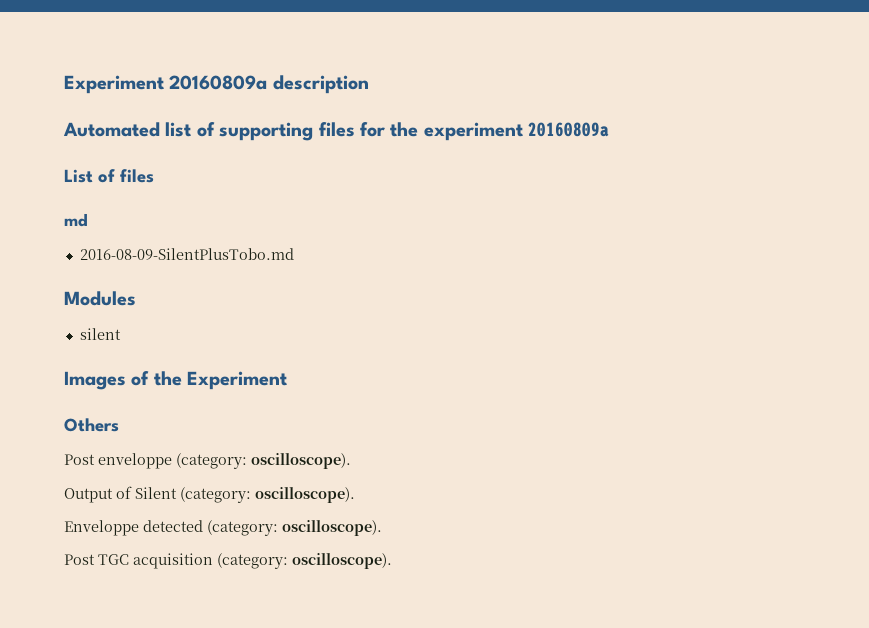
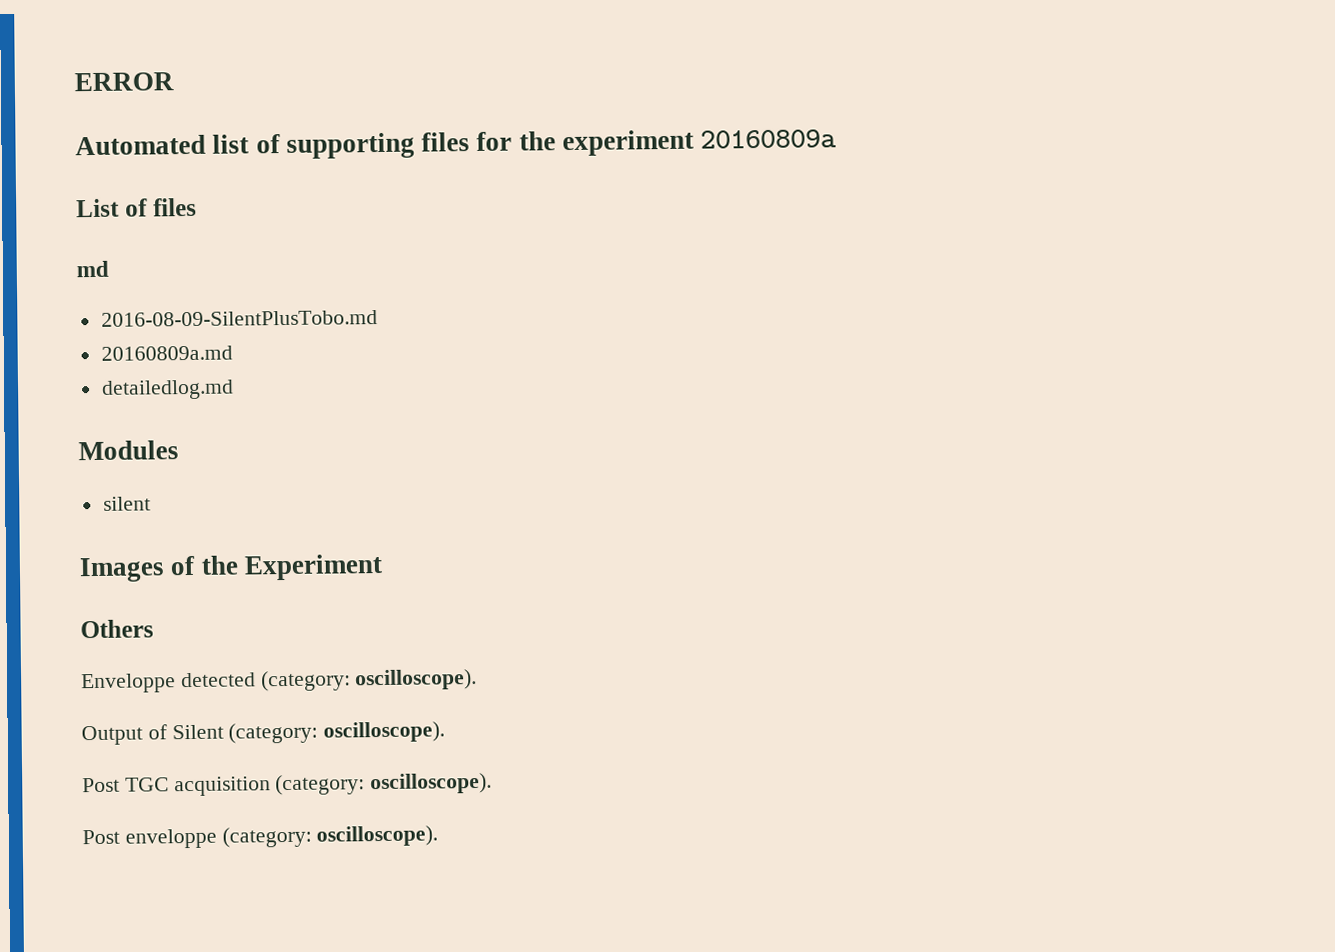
[64,75,369,94] Experiment 20160809a description -> [74,72,174,92] ERROR
(294, 254) none -> [100,345,233,361] [100,379,234,400] // 20160809a.md // detailedlog.md
[64,453,172,469] Post enveloppe -> [81,672,256,694] Enveloppe detected
[64,520,382,536] // Enveloppe detected (category: oscilloscope). -> (446, 732) none
(392, 561) none -> [82,825,439,849] // Post enveloppe (category: oscilloscope).

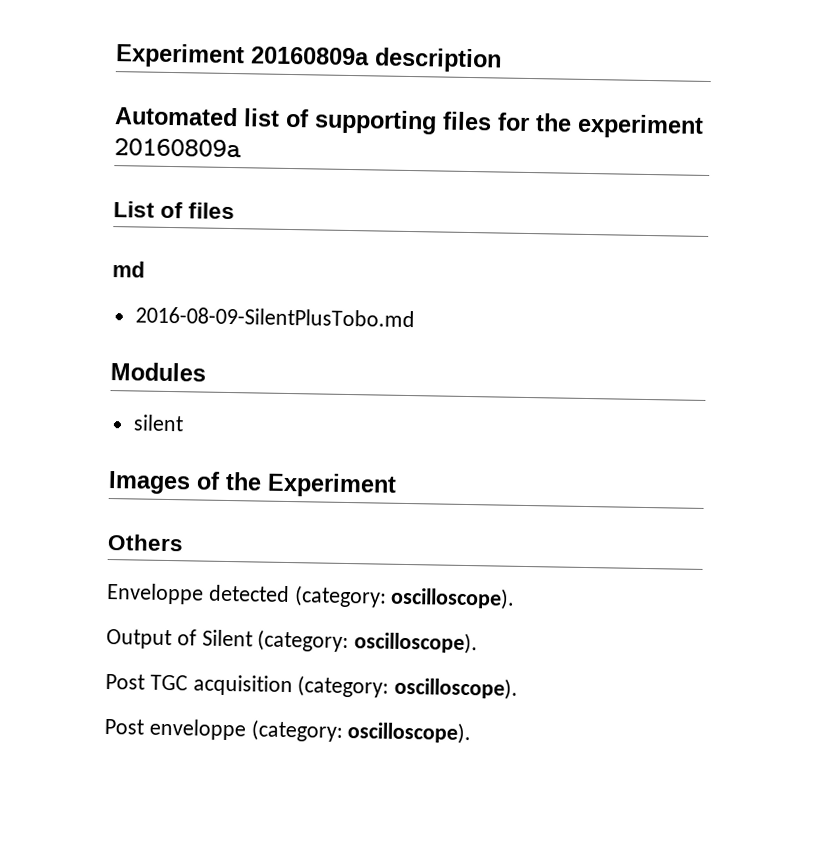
[74,72,174,92] ERROR -> [115,43,502,73] Experiment 20160809a description
[100,345,233,361] [100,379,234,400] // 20160809a.md // detailedlog.md -> (415, 317) none

